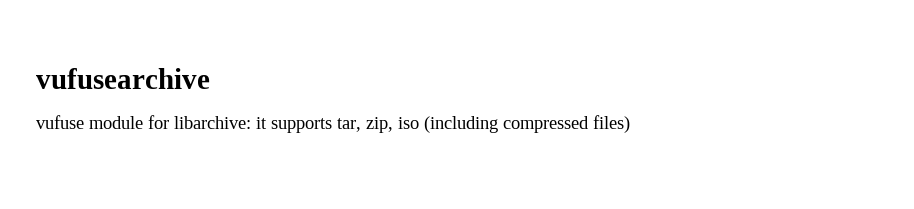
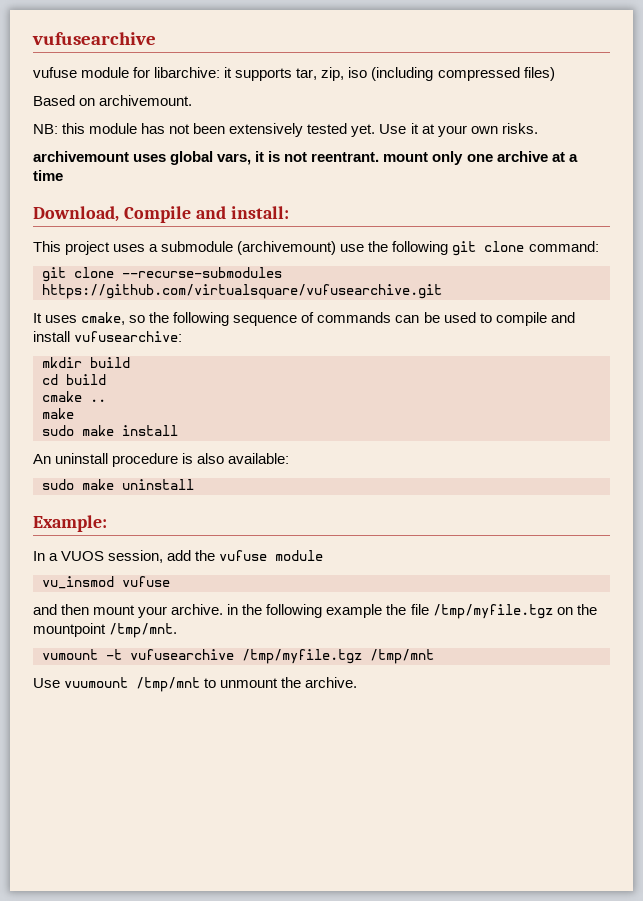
(630, 124) none -> [33,95,193,106] [33,123,538,137] [33,151,578,165] [33,170,63,181] [33,206,289,223] [33,241,599,256] [42,267,282,282] [42,284,442,299] [33,312,575,326] [33,331,183,342] [42,357,130,368] [42,374,106,385] [42,391,106,402] [42,408,74,419] [42,425,178,436] [33,453,290,467] [42,479,194,490] [33,515,107,532] [33,550,324,563] [42,576,170,589] [33,604,597,619] [33,623,178,638] [42,649,434,664] [33,677,358,692] // Based on archivemount. // NB: this module has not been extensively tested yet. Use it at your own risks. // archivemount uses global vars, it is not reentrant. mount only one archive at a time // Download, Compile and install: // This project uses a submodule (archivemount) use the following git clone command: // git clone --recurse-submodules https://github.com/virtualsquare/vufusearchive.git // It uses cmake, so the following sequence of commands can be used to compile and install vufusearchive: // mkdir build // cd build // cmake .. // make // sudo make install // An uninstall procedure is also available: // sudo make uninstall // Example: // In a VUOS session, add the vufuse module // vu_insmod vufuse // and then mount your archive. in the following example the file /tmp/myfile.tgz on the mountpoint /tmp/mnt. // vumount -t vufusearchive /tmp/myfile.tgz /tmp/mnt // Use vuumount /tmp/mnt to unmount the archive.

